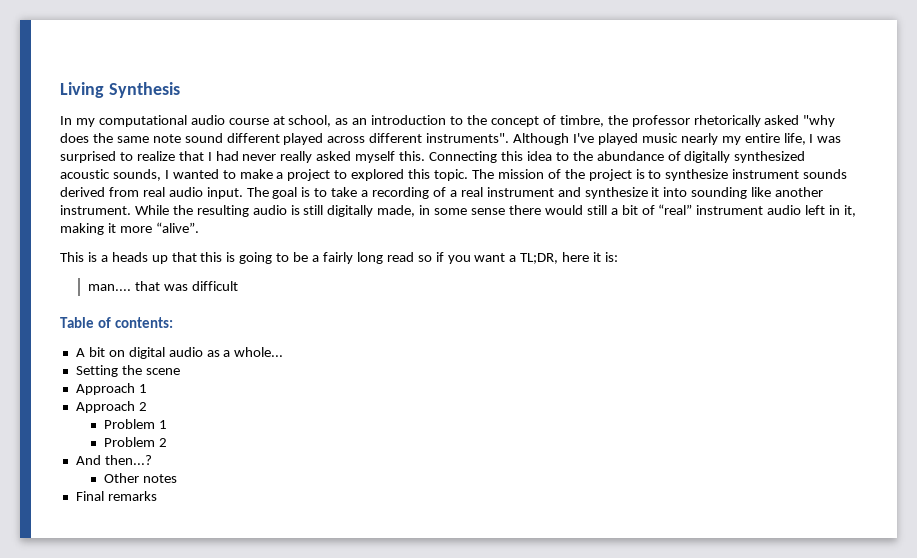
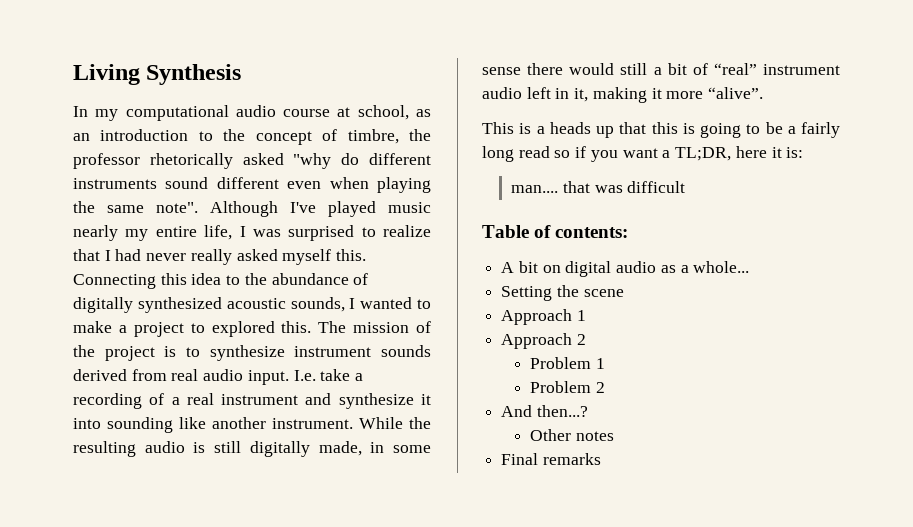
[60,133,510,145] does the same note sound different played across different instruments". -> [341,153,432,165] [73,177,431,193] [73,201,198,213] do different instruments sound different even when playing the same note".
[408,169,469,181] this topic. -> [281,321,312,333] this.
[246,187,328,199] The goal is to -> [293,370,316,381] I.e.

